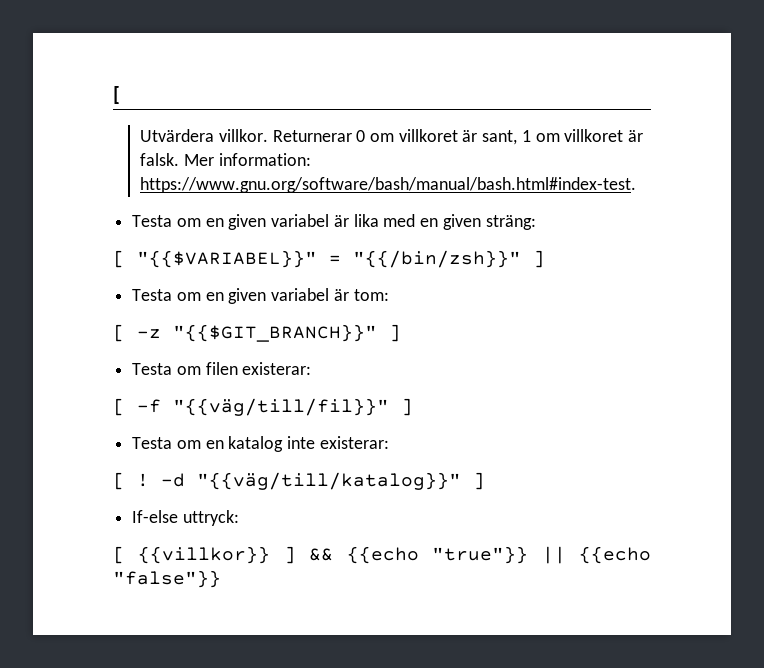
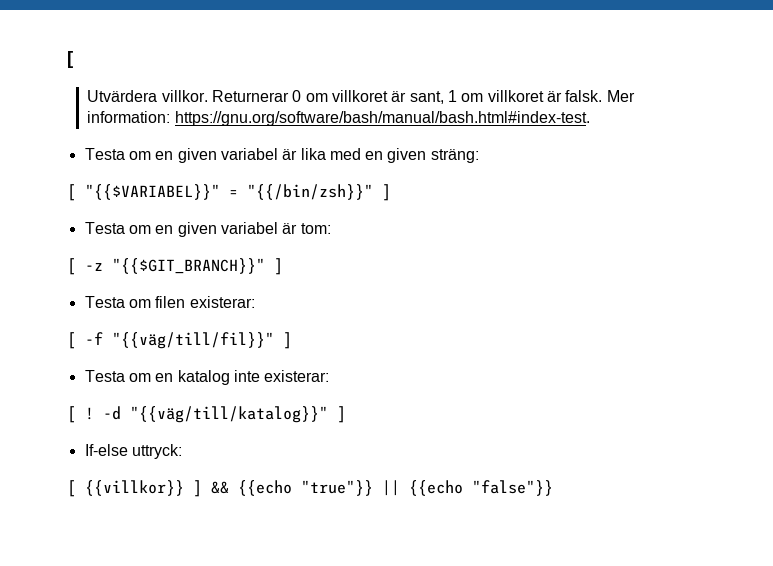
[140,177,637,193] https://www.gnu.org/software/bash/manual/bash.html#index-test. -> [174,111,590,126] https://gnu.org/software/bash/manual/bash.html#index-test.

